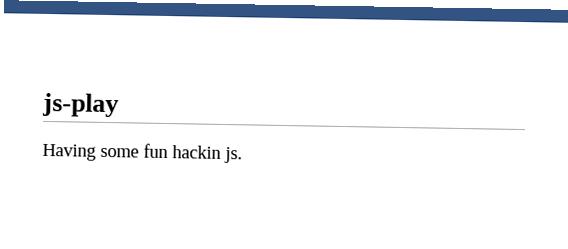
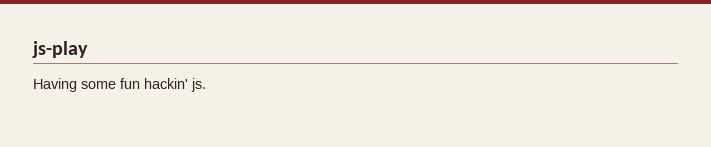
[172,145,221,159] hackin -> [144,78,188,89] hackin'

